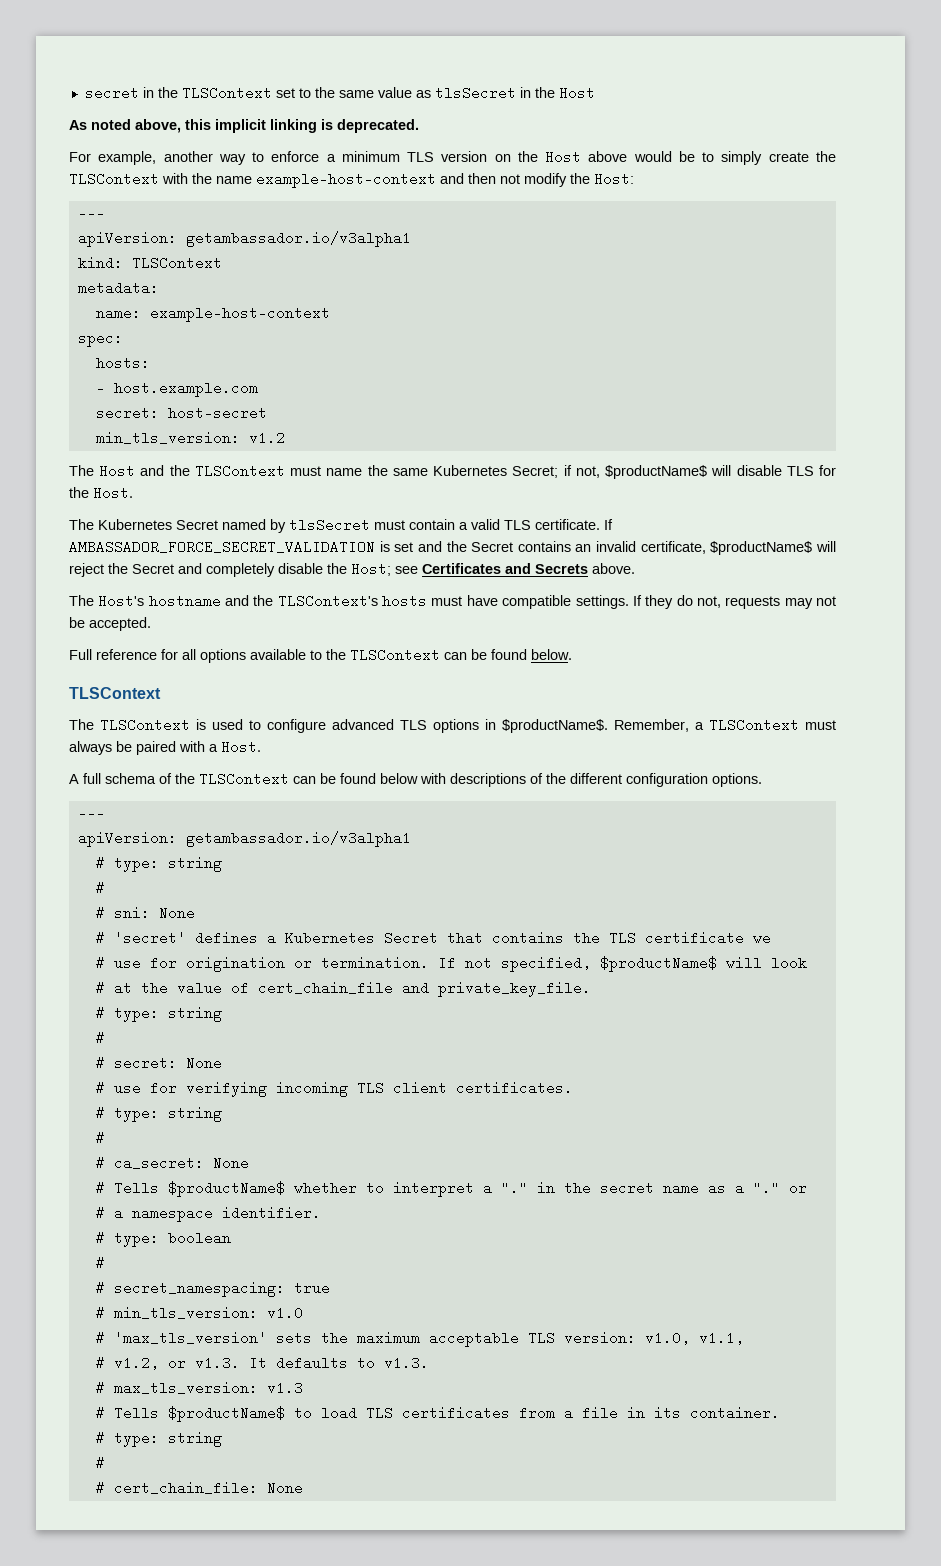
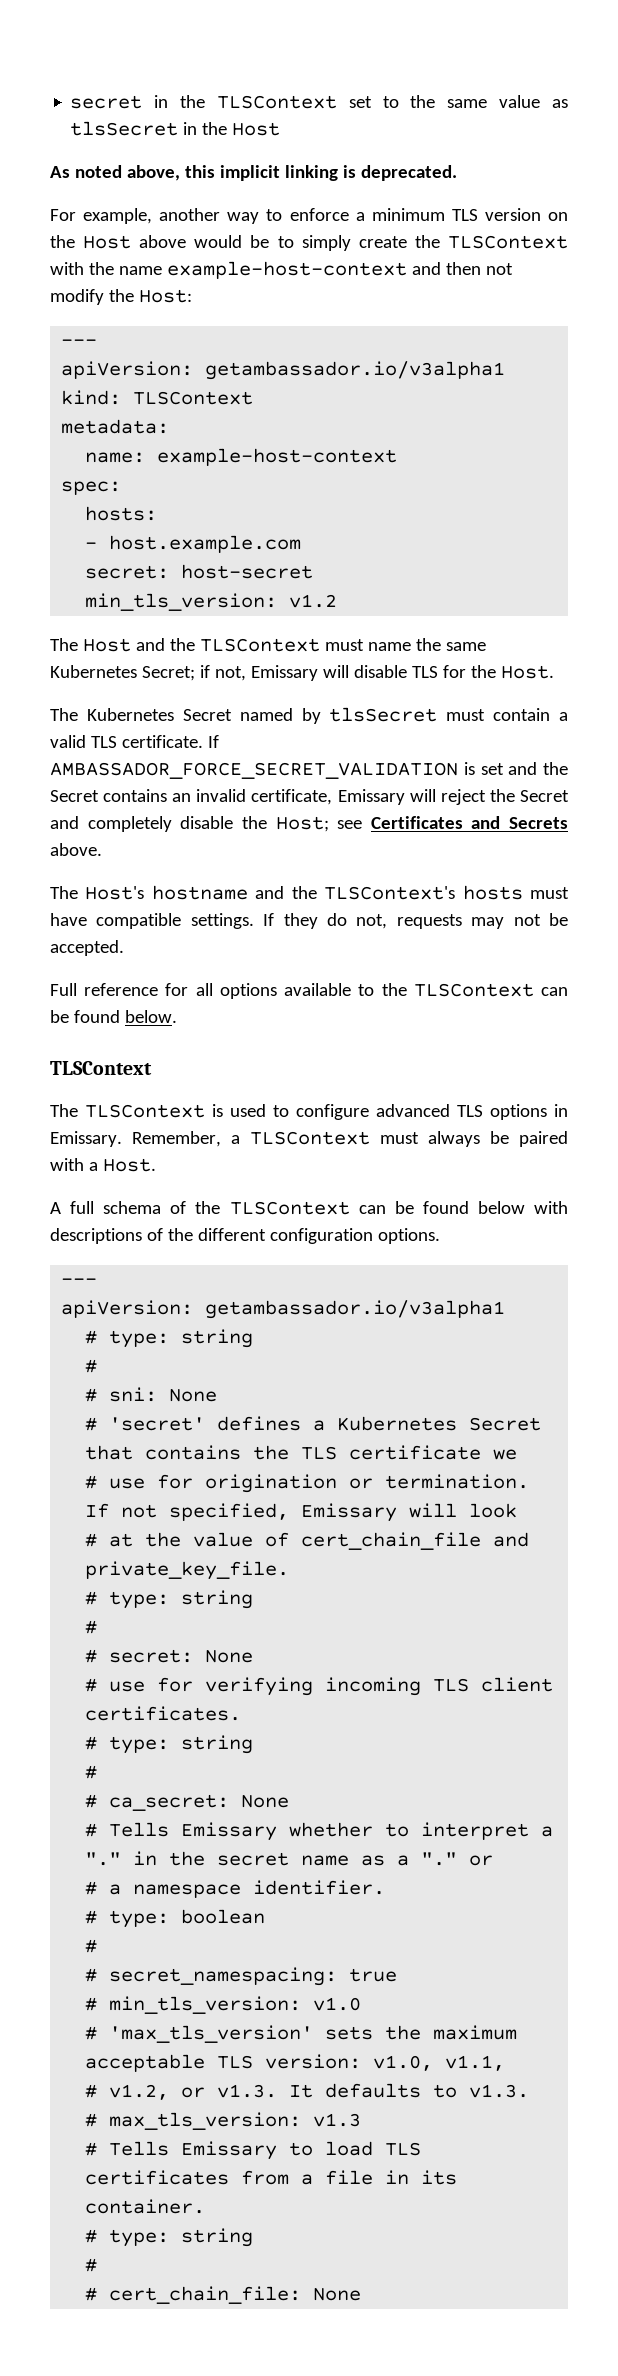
[605,465,708,479] $productName$ -> [250,665,318,681] Emissary
[710,541,813,555] $productName$ -> [337,789,405,805] Emissary
[502,719,608,733] $productName$. -> [50,1131,122,1147] Emissary.
[599,956,717,972] $productName$ -> [301,1503,398,1522] Emissary
[167,1181,285,1197] $productName$ -> [181,1822,278,1841] Emissary
[167,1406,285,1422] $productName$ -> [181,2141,278,2160] Emissary

